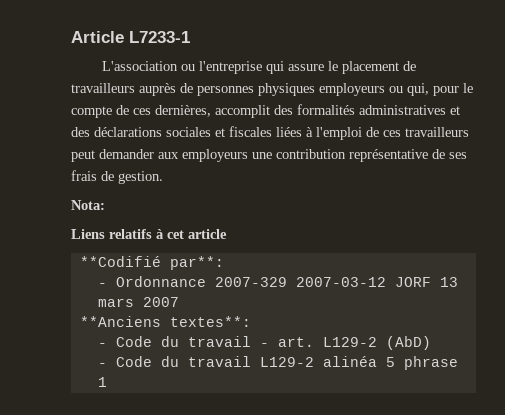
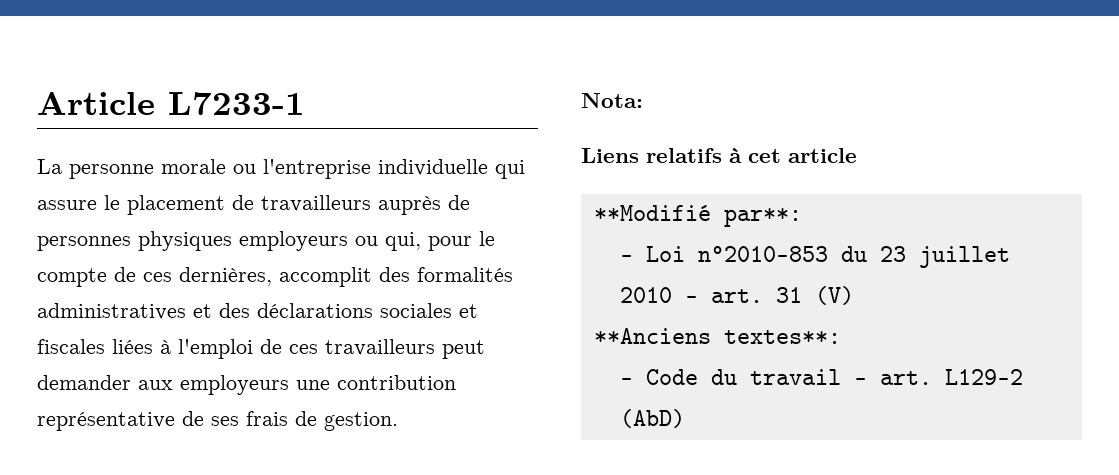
[102,61,179,71] L'association -> [37,159,226,179] La personne morale
(263, 67) none -> [378,159,488,176] individuelle
[79,256,161,267] **Codifié -> [593,205,711,221] **Modifié
[115,276,458,287] [97,297,179,307] Ordonnance 2007-329 2007-03-12 JORF 13 mars 2007 -> [645,246,1010,268] [619,286,854,305] Loi n°2010-853 du 23 juillet 2010 - art. 31 (V)
[97,356,458,370] [97,377,107,387] // - Code du travail L129-2 alinéa 5 phrase 1 -> (685, 418) none

